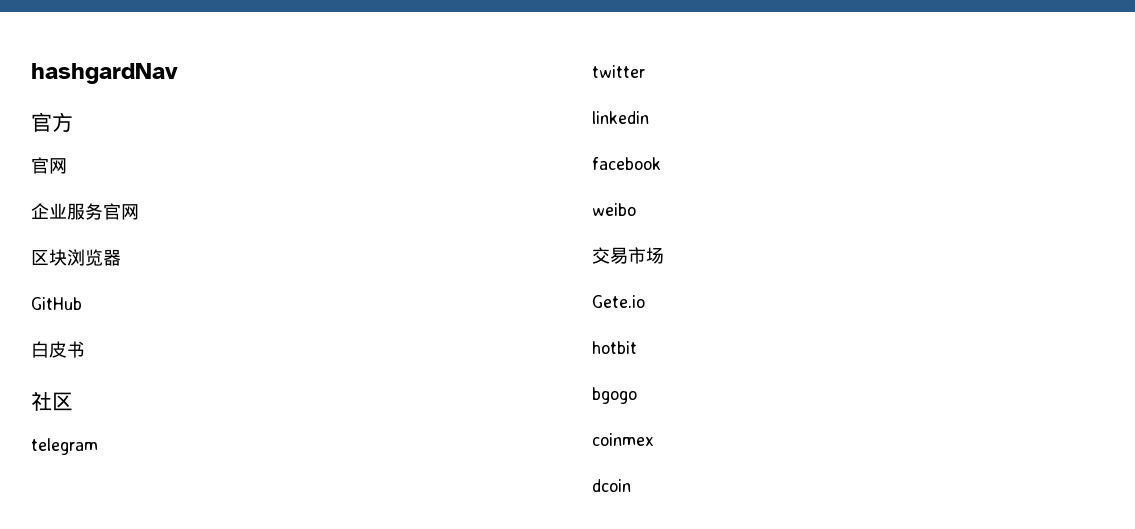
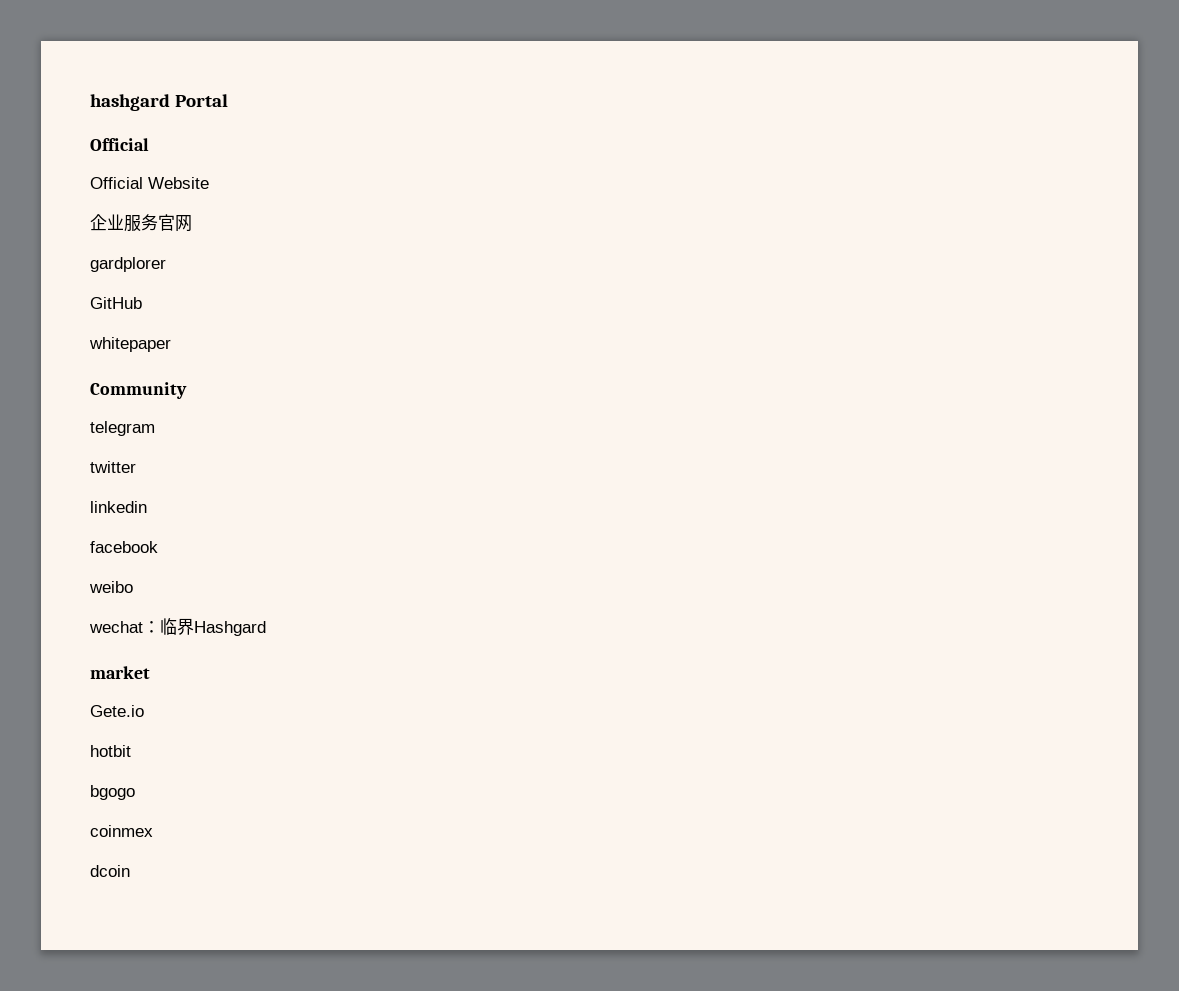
[31,63,178,84] [31,112,73,132] [31,157,67,174] hashgardNav // 官方 // 官网 -> [90,94,229,111] [90,138,149,151] [90,177,209,189] hashgard Portal // Official // Official Website
[31,249,121,266] 区块浏览器 -> [90,257,166,272] gardplorer
[31,341,85,358] [31,391,73,411] 白皮书 // 社区 -> [89,337,171,352] [90,382,187,399] whitepaper // Community
[592,247,664,264] 交易市场 -> [89,618,266,636] [90,666,150,679] wechat：临界Hashgard // market

